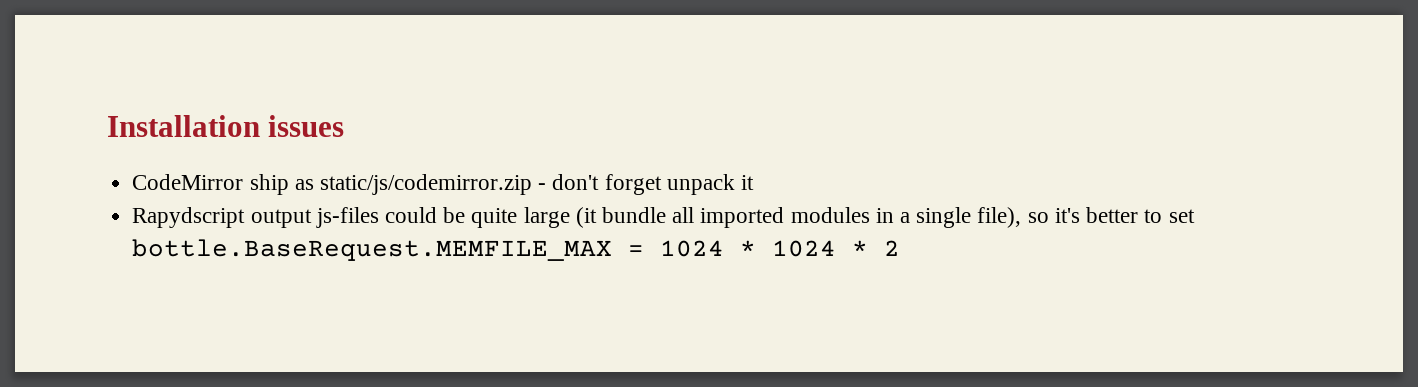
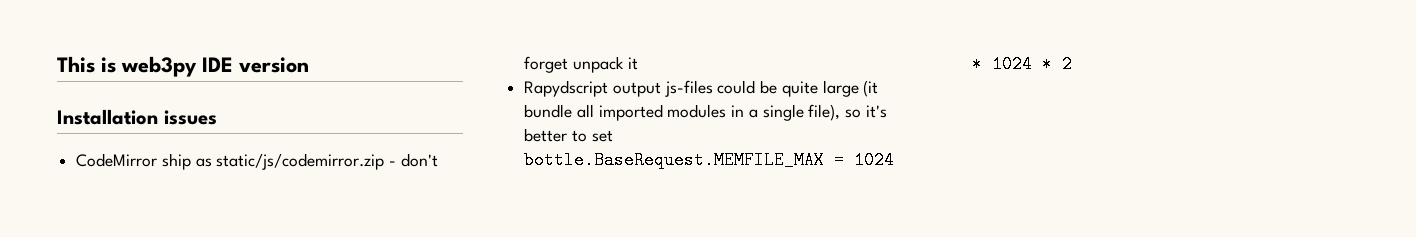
(107, 126) none -> [57,56,309,77] This is web3py IDE version //

